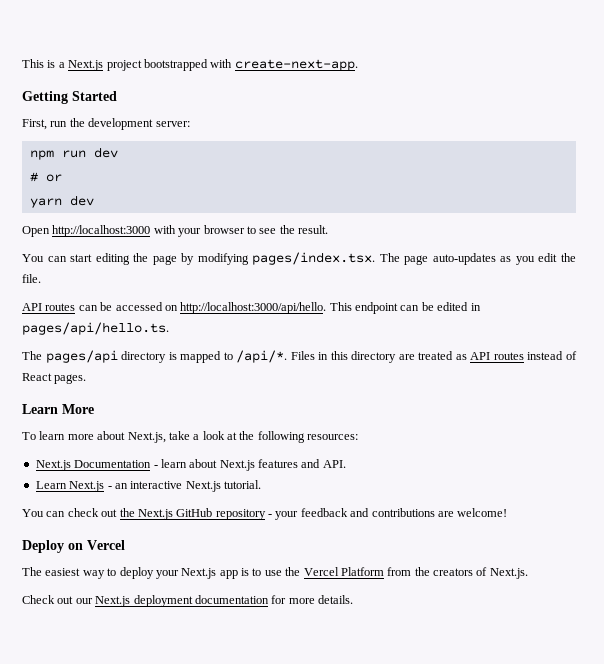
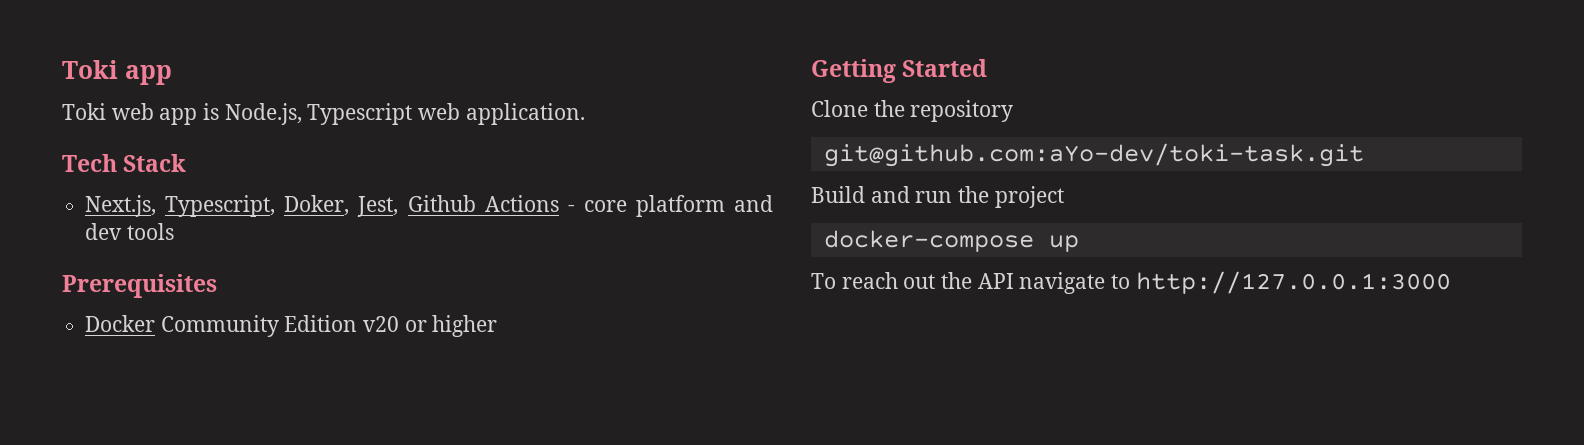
[22,59,358,71] [22,91,117,104] [22,118,190,130] [29,147,118,160] [29,172,62,182] [29,195,94,208] [22,225,328,237] [22,252,577,265] [22,274,41,283] [22,302,481,314] [22,322,169,335] [22,350,577,363] [22,373,87,384] [22,404,94,414] [22,431,359,443] [35,459,346,471] [35,480,261,492] [22,508,508,520] [22,540,125,553] [22,567,528,579] [22,595,353,607] This is a Next.js project bootstrapped with create-next-app. // Getting Started // First, run the development server: // npm run dev // # or // yarn dev // Open http://localhost:3000 with your browser to see the result. // You can start editing the page by modifying pages/index.tsx. The page auto-updates as you edit the file. // API routes can be accessed on http://localhost:3000/api/hello. This endpoint can be edited in pages/api/hello.ts. // The pages/api directory is mapped to /api/*. Files in this directory are treated as API routes instead of React pages. // Learn More // To learn more about Next.js, take a look at the following resources: // Next.js Documentation - learn about Next.js features and API. // Learn Next.js - an interactive Next.js tutorial. // You can check out the Next.js GitHub repository - your feedback and contributions are welcome! // Deploy on Vercel // The easiest way to deploy your Next.js app is to use the Vercel Platform from the creators of Next.js. // Check out our Next.js deployment documentation for more details. -> [62,60,172,85] [62,103,585,125] [62,154,187,172] [85,195,774,217] [85,223,174,240] [62,274,217,298] [85,315,498,337] [811,59,988,83] [811,100,1014,122] [823,143,1364,167] [811,186,1064,208] [823,230,1079,252] [811,271,1451,294] Toki app // Toki web app is Node.js, Typescript web application. // Tech Stack // Next.js, Typescript, Doker, Jest, Github Actions - core platform and dev tools // Prerequisites // Docker Community Edition v20 or higher // Getting Started // Clone the repository // git@github.com:aYo-dev/toki-task.git // Build and run the project // docker-compose up // To reach out the API navigate to http://127.0.0.1:3000

